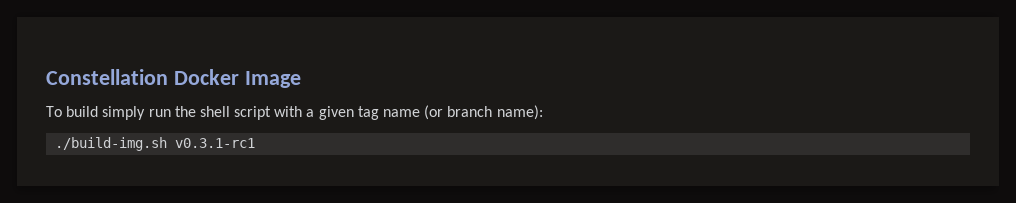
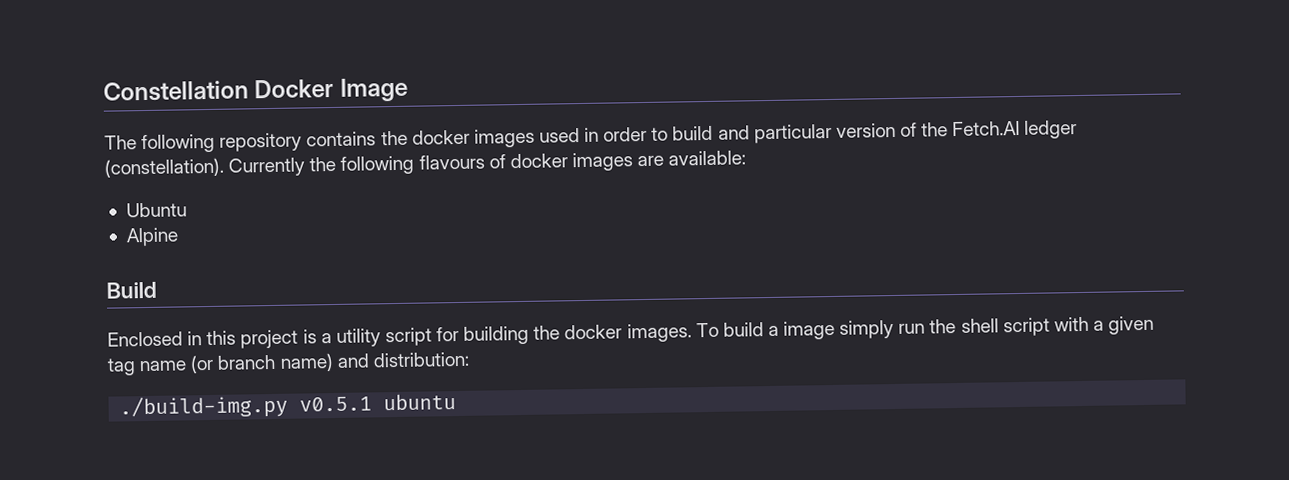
[46,106,99,117] To build -> [104,120,1078,154] [104,150,747,178] [125,202,187,218] [125,227,179,247] [106,281,157,299] [107,320,836,349] The following repository contains the docker images used in order to build and particular version of the Fetch.AI ledger (constellation). Currently the following flavours of docker images are available: // Ubuntu // Alpine // Build // Enclosed in this project is a utility script for building the docker images. To build a image
[496,105,543,120] [55,137,256,151] name): // ./build-img.sh v0.3.1-rc1 -> [279,351,469,372] [119,393,457,420] name) and distribution: // ./build-img.py v0.5.1 ubuntu

